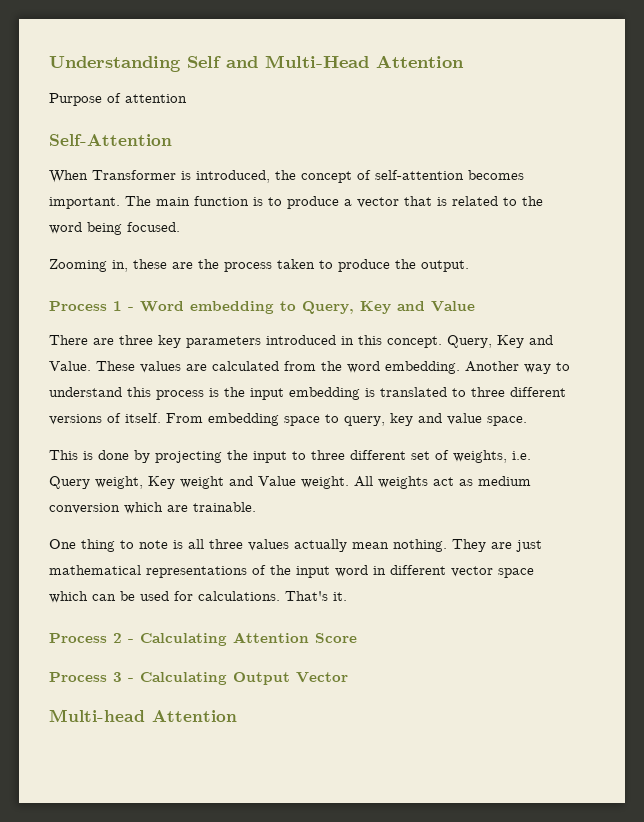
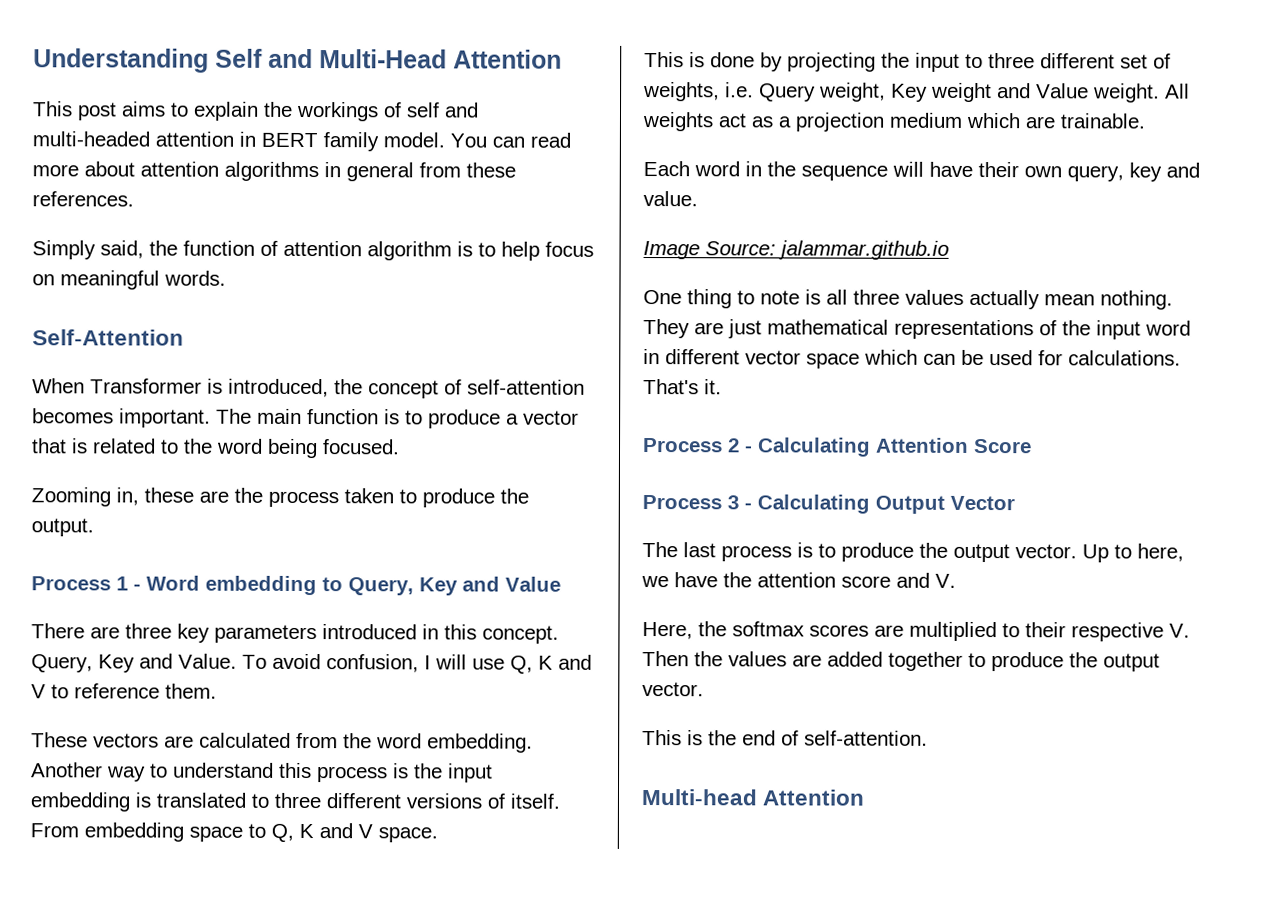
[49,93,187,106] Purpose of attention -> [32,101,479,122] [32,131,571,152] [32,161,516,182] [32,191,134,207] [32,240,594,261] [32,270,226,290] This post aims to explain the workings of self and multi-headed attention in BERT family model. You can read more about attention algorithms in general from these references. // Simply said, the function of attention algorithm is to help focus on meaningful words.
[96,361,181,373] These values -> [242,653,592,674] [31,683,217,699] [31,732,159,748] To avoid confusion, I will use Q, K and V to reference them. // These vectors
[344,413,482,426] query, key and value -> [271,823,373,842] Q, K and V
[478,476,531,486] [49,503,120,514] medium conversion -> [778,112,963,132] a projection medium
(256, 507) none -> [643,161,1200,182] [643,191,698,207] [643,240,949,260] // Each word in the sequence will have their own query, key and value. // Image Source: jalammar.github.io
(348, 677) none -> [642,542,1184,563] [641,572,956,588] [642,621,1190,642] [642,651,1160,672] [642,682,704,697] [642,730,928,746] // The last process is to produce the output vector. Up to here, we have the attention score and V. // Here, the softmax scores are multiplied to their respective V. Then the values are added together to produce the output vector. // This is the end of self-attention.

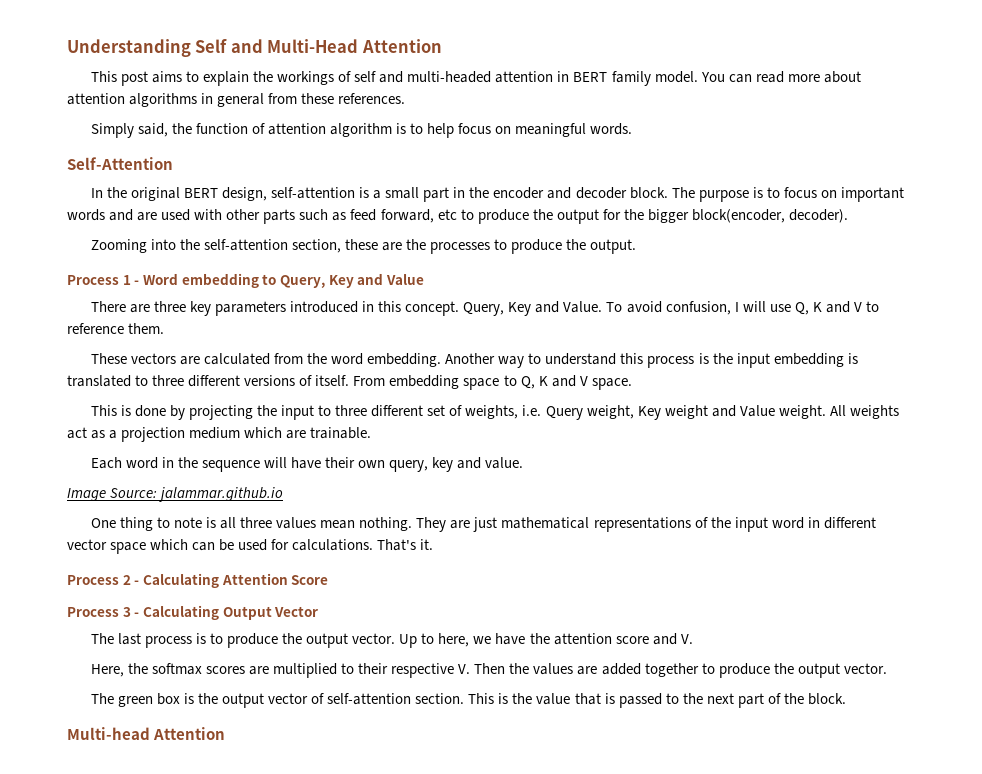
[32,378,585,399] [32,408,579,429] [31,438,400,459] [31,487,139,507] When Transformer is introduced, the concept of self-attention becomes important. The main function is to produce a vector that is related to the word being focused. // Zooming in, -> [90,187,904,202] [67,209,848,224] [90,239,341,253] In the original BERT design, self-attention is a small part in the encoder and decoder block. The purpose is to focus on important words and are used with other parts such as feed forward, etc to produce the output for the bigger block(encoder, decoder). // Zooming into the self-attention section,
[268,488,394,508] process taken -> [430,242,491,254] processes
[969,289,1040,310] actually -> (317, 523) none
[642,730,928,746] This is the end of self-attention. -> [90,693,846,708] The green box is the output vector of self-attention section. This is the value that is passed to the next part of the block.

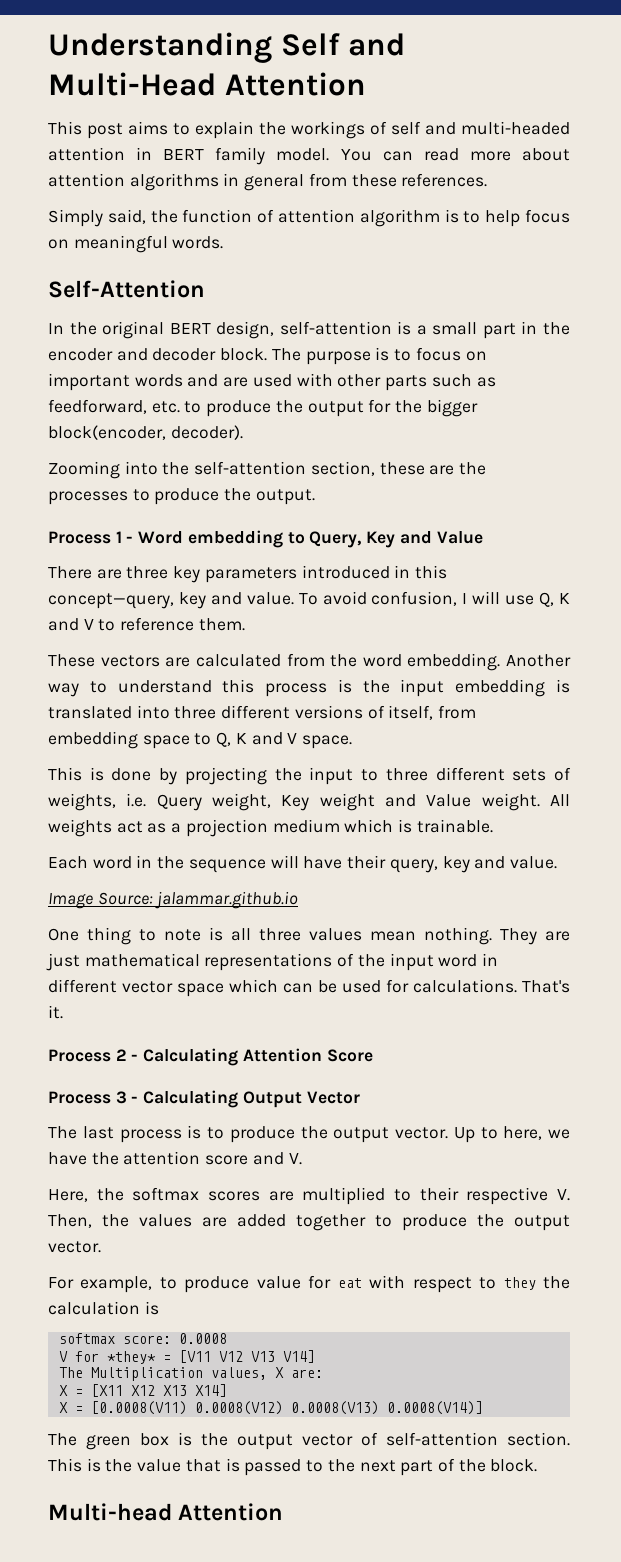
[350,209,457,223] feed forward, etc -> [48,399,180,414] feedforward, etc.
[405,301,603,316] concept. Query, Key and Value. -> [48,592,294,609] concept—query, key and value.
[135,375,149,386] to -> [136,705,170,719] into
[315,375,386,386] itself. From -> [388,705,477,720] itself, from
[427,405,446,416] set -> [512,769,547,781] sets
[286,430,307,439] are -> [398,819,413,833] is
[358,460,386,468] own -> (387, 862) none
[474,663,506,674] Then -> [48,1214,92,1228] Then,
(887, 668) none -> [48,1275,570,1293] [48,1301,159,1315] [58,1333,227,1344] [58,1350,315,1364] [58,1367,323,1381] [58,1384,227,1397] [58,1401,483,1415] // For example, to produce value for eat with respect to they the calculation is // softmax score: 0.0008 // V for *they* = [V11 V12 V13 V14] // The Multiplication values, X are: // X = [X11 X12 X13 X14] // X = [0.0008(V11) 0.0008(V12) 0.0008(V13) 0.0008(V14)]

